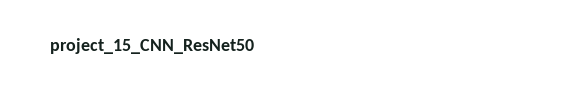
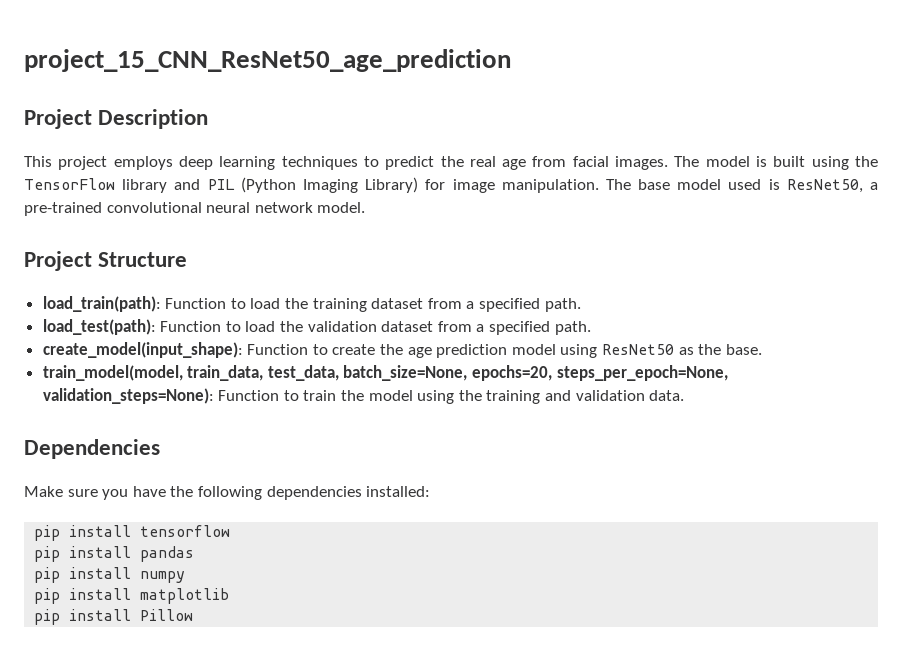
[50,38,254,54] project_15_CNN_ResNet50 -> [24,49,511,72] [24,109,209,129] [24,156,878,170] [24,177,878,193] [24,202,366,216] [24,251,188,271] [42,296,581,312] [42,319,591,335] [42,342,762,358] [42,365,728,381] [42,388,685,404] [24,439,160,459] [24,486,431,500] [34,525,231,541] [34,546,195,562] [34,567,186,583] [34,588,230,604] [34,609,194,625] project_15_CNN_ResNet50_age_prediction // Project Description // This project employs deep learning techniques to predict the real age from facial images. The model is built using the TensorFlow library and PIL (Python Imaging Library) for image manipulation. The base model used is ResNet50, a pre-trained convolutional neural network model. // Project Structure // load_train(path): Function to load the training dataset from a specified path. // load_test(path): Function to load the validation dataset from a specified path. // create_model(input_shape): Function to create the age prediction model using ResNet50 as the base. // train_model(model, train_data, test_data, batch_size=None, epochs=20, steps_per_epoch=None, validation_steps=None): Function to train the model using the training and validation data. // Dependencies // Make sure you have the following dependencies installed: // pip install tensorflow // pip install pandas // pip install numpy // pip install matplotlib // pip install Pillow

